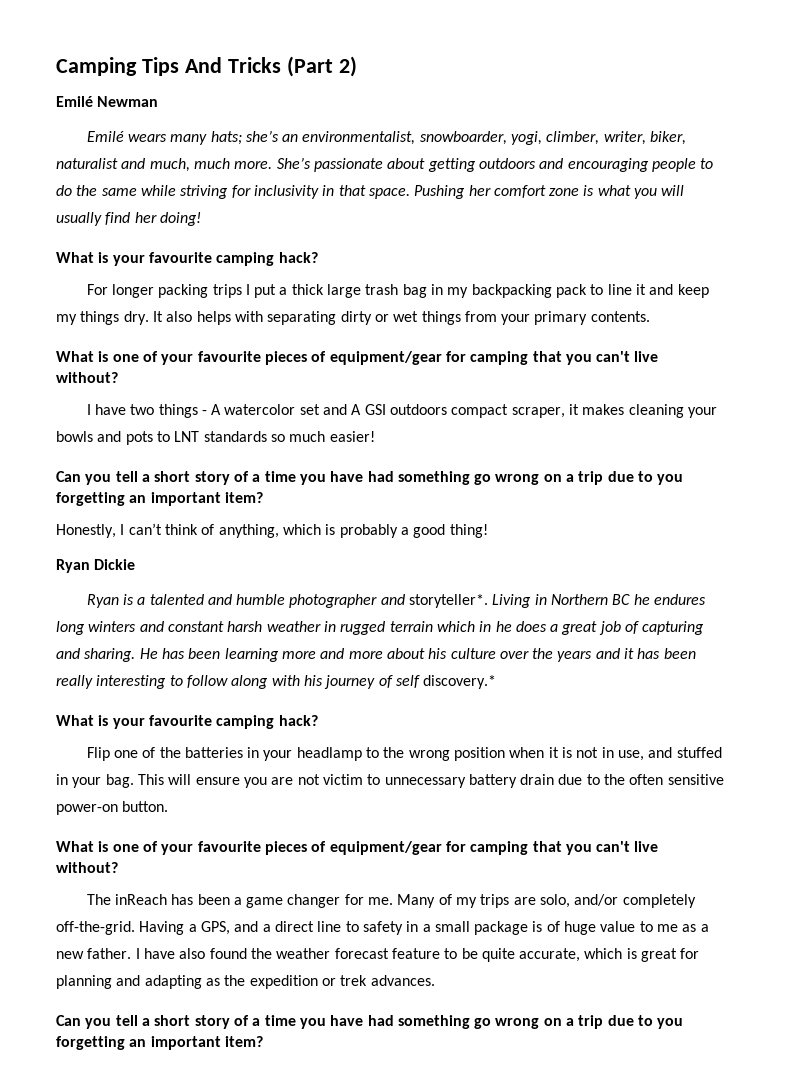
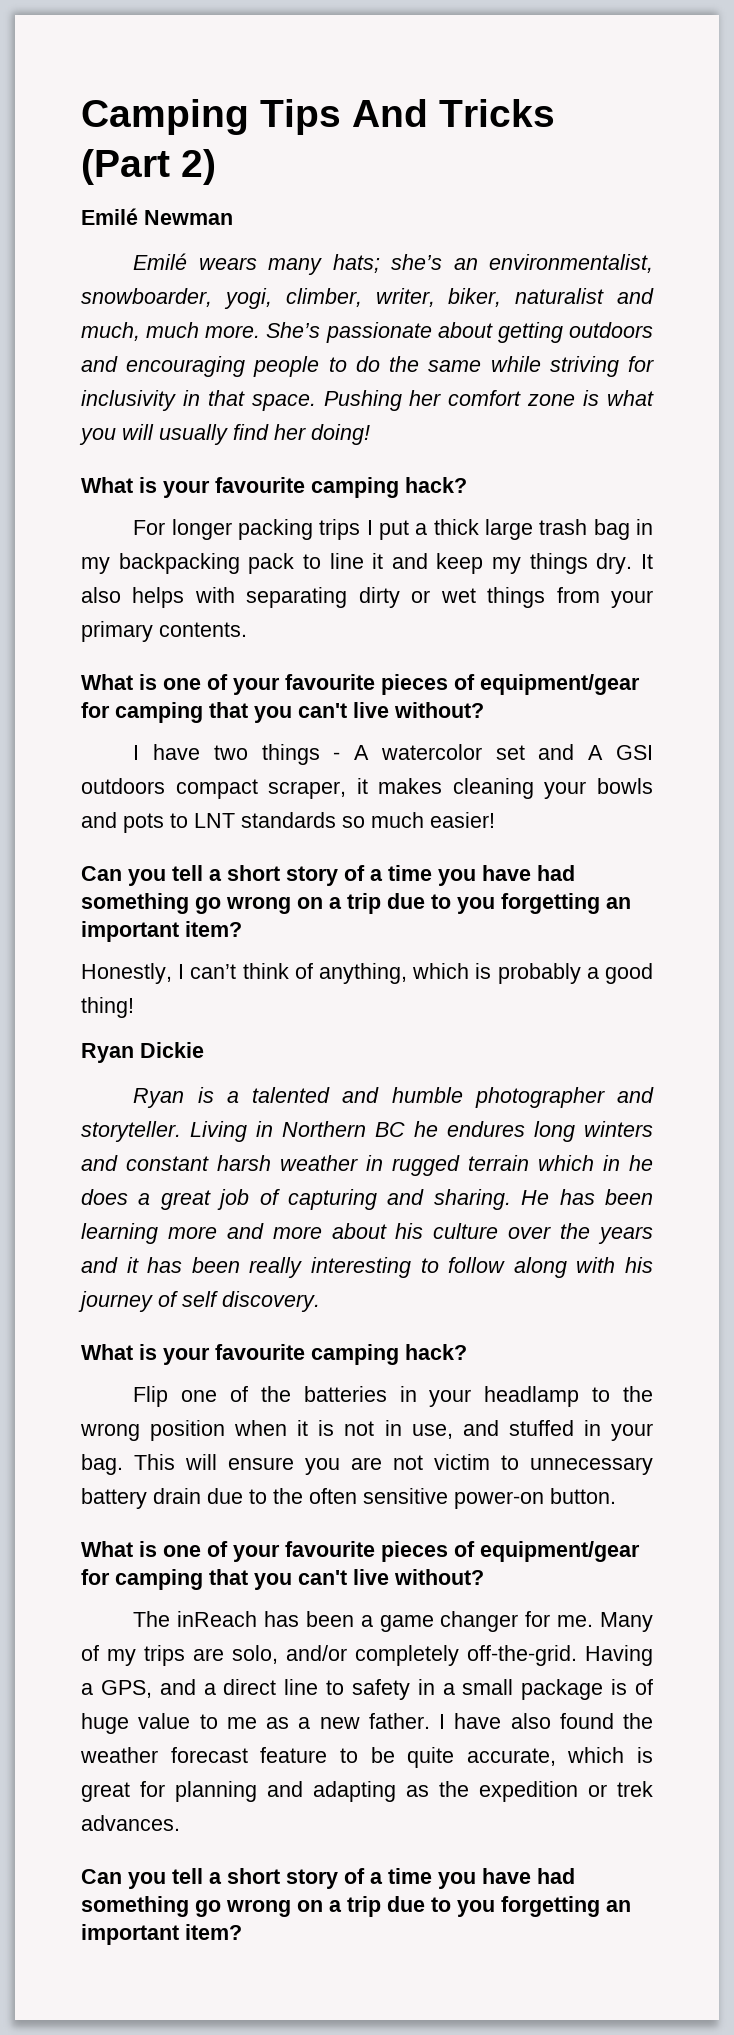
[409,594,489,608] storyteller*. -> [81,1121,181,1142] storyteller.
[423,675,497,689] discovery.* -> [222,1291,320,1312] discovery.

